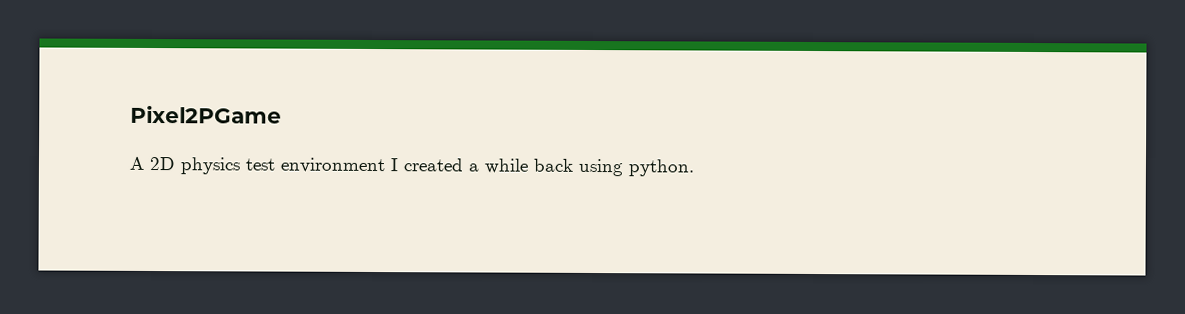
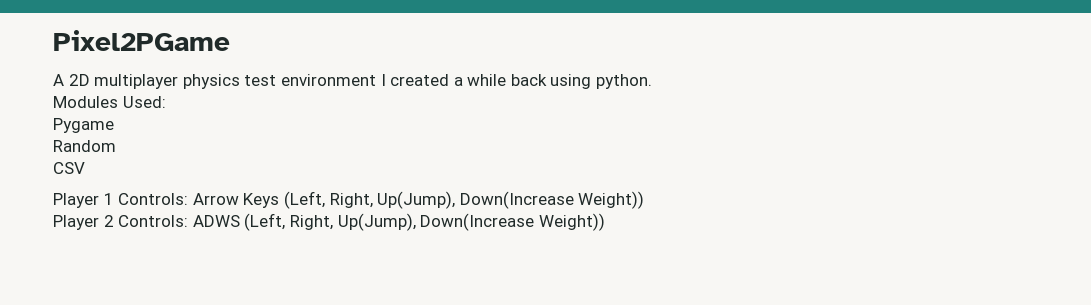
(175, 163) none -> [94,74,179,89] multiplayer
(694, 168) none -> [53,96,166,108] [53,118,114,133] [53,140,116,152] [53,162,85,174] [53,191,645,209] [53,213,605,231] // Modules Used: // Pygame // Random // CSV // Player 1 Controls: Arrow Keys (Left, Right, Up(Jump), Down(Increase Weight)) // Player 2 Controls: ADWS (Left, Right, Up(Jump), Down(Increase Weight))

